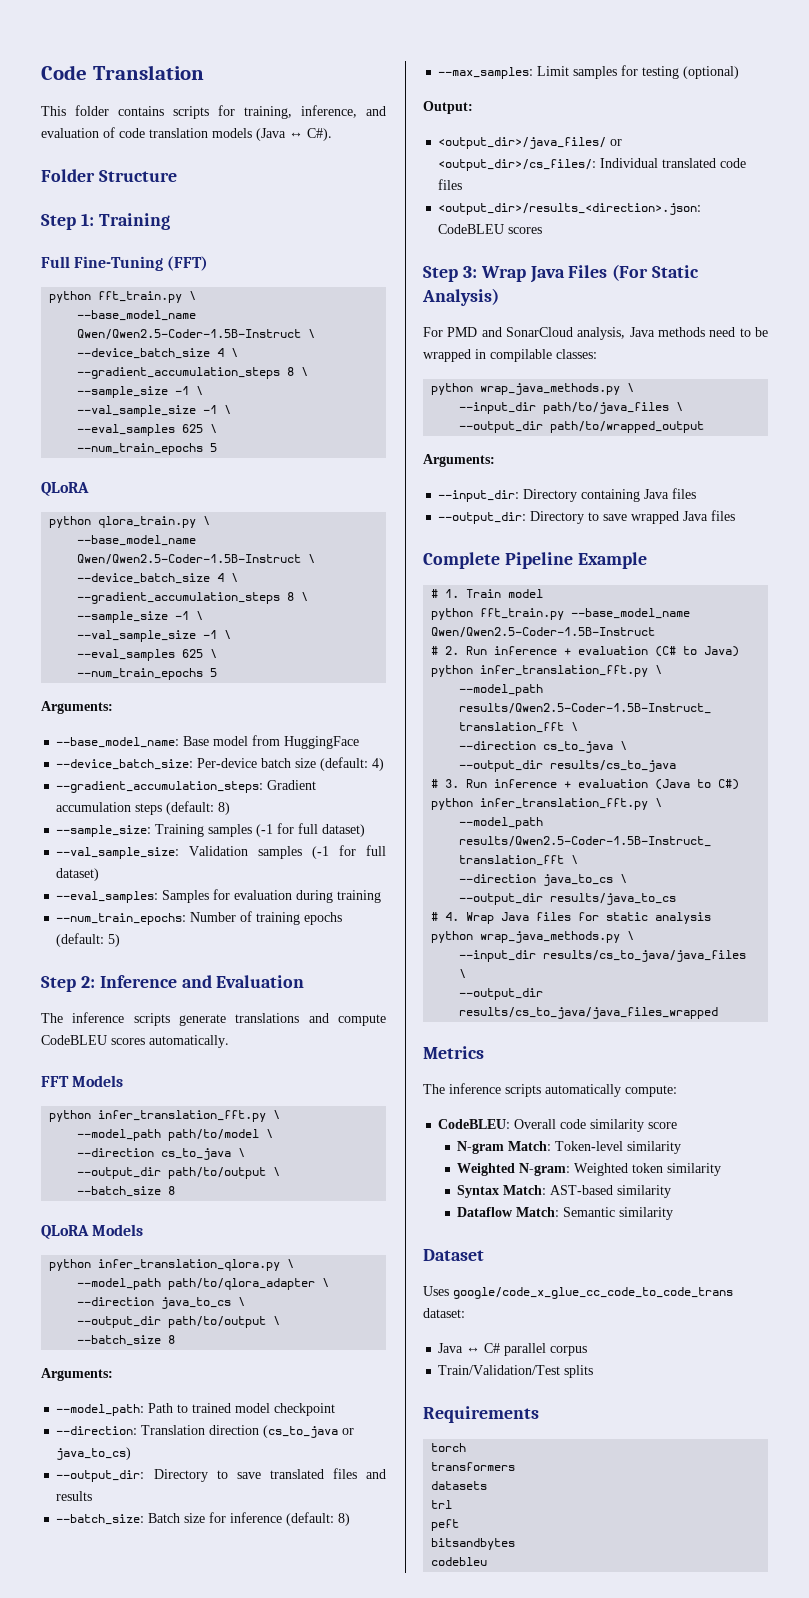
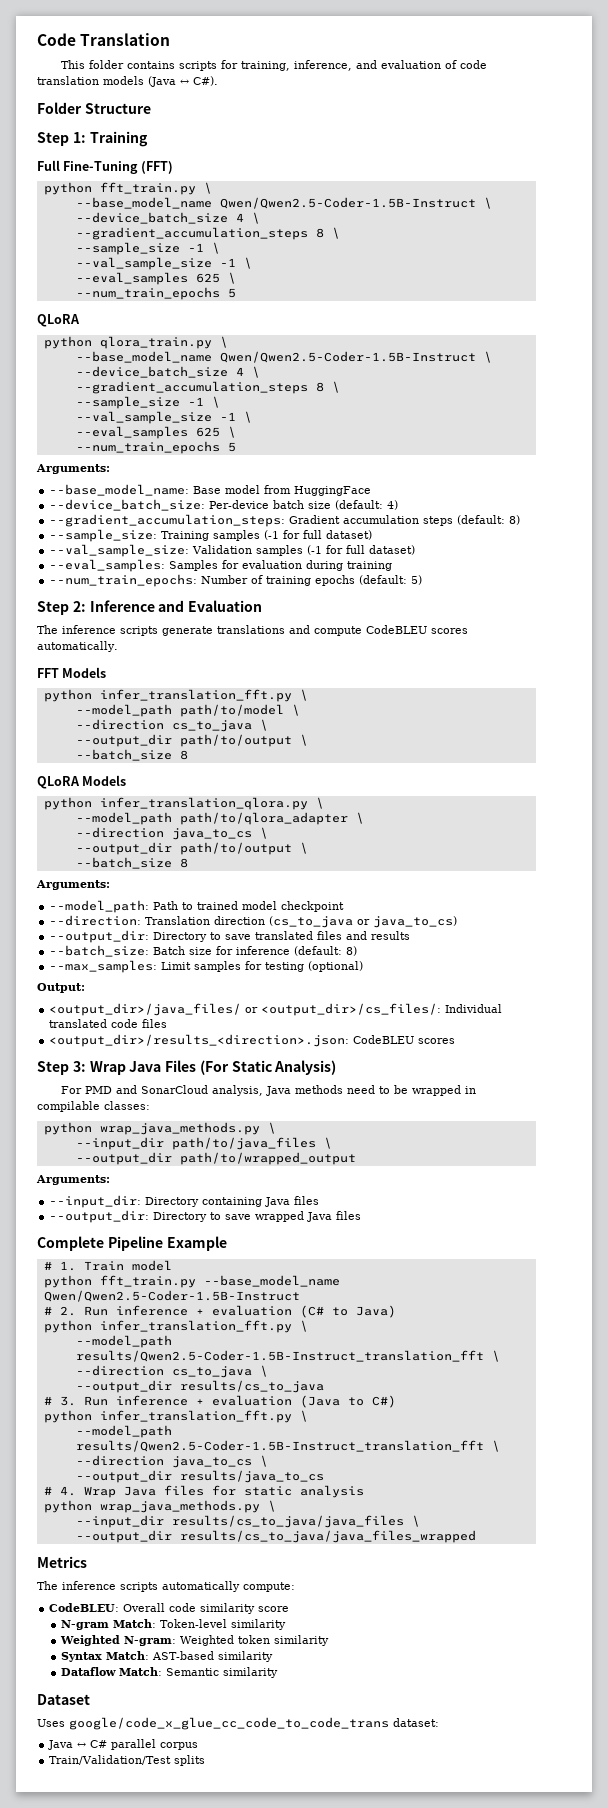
[423,1406,539,1423] [431,1443,467,1452] [431,1462,516,1471] [431,1481,488,1490] [431,1500,453,1509] [431,1519,460,1531] [431,1538,516,1550] [431,1557,488,1566] // Requirements // torch // transformers // datasets // trl // peft // bitsandbytes // codebleu -> (206, 1760) none

